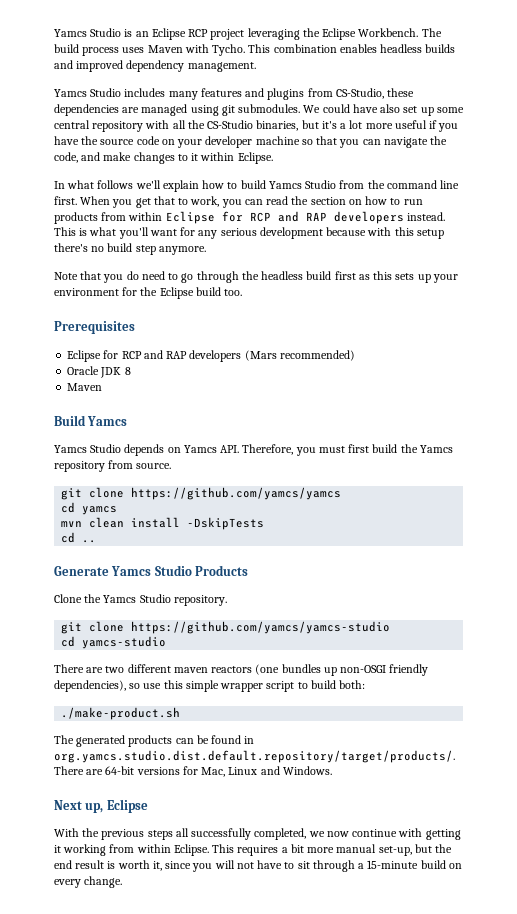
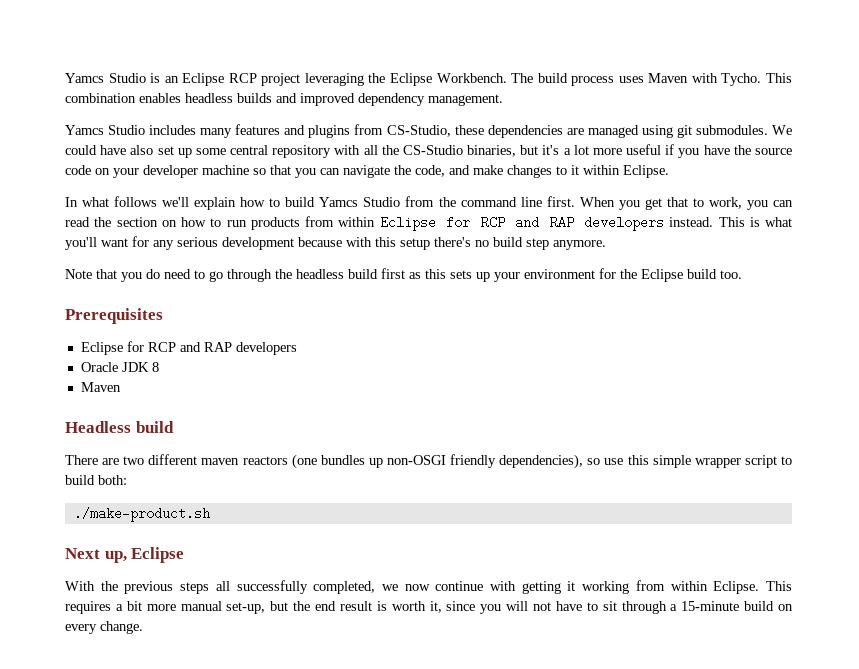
[244,350,355,361] (Mars recommended) -> (297, 348) none
[54,415,128,426] [54,444,453,456] [54,460,172,472] [61,487,342,500] [61,502,118,515] [61,517,265,530] [61,532,97,543] [54,565,249,576] [54,594,227,606] [61,621,391,634] [61,636,167,649] Build Yamcs // Yamcs Studio depends on Yamcs API. Therefore, you must first build the Yamcs repository from source. // git clone https://github.com/yamcs/yamcs // cd yamcs // mvn clean install -DskipTests // cd .. // Generate Yamcs Studio Products // Clone the Yamcs Studio repository. // git clone https://github.com/yamcs/yamcs-studio // cd yamcs-studio -> [65,421,174,433] Headless build
[54,735,255,747] [54,750,455,763] [54,766,332,777] // The generated products can be found in org.yamcs.studio.dist.default.repository/target/products/. There are 64-bit versions for Mac, Linux and Windows. -> (210, 514) none

